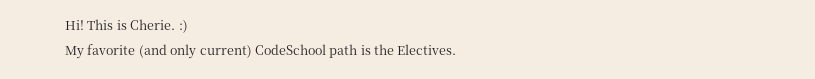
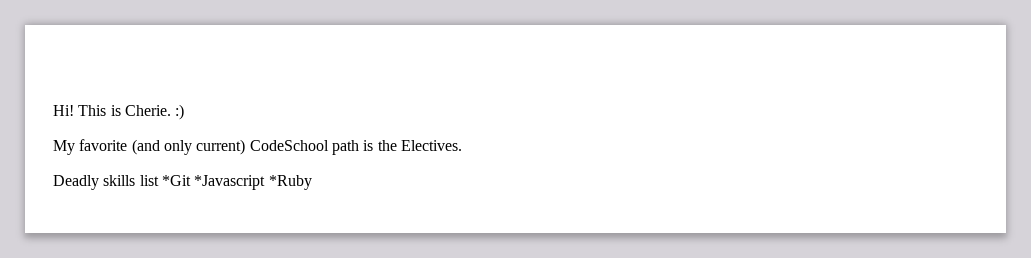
(457, 49) none -> [53,175,312,190] // Deadly skills list *Git *Javascript *Ruby

